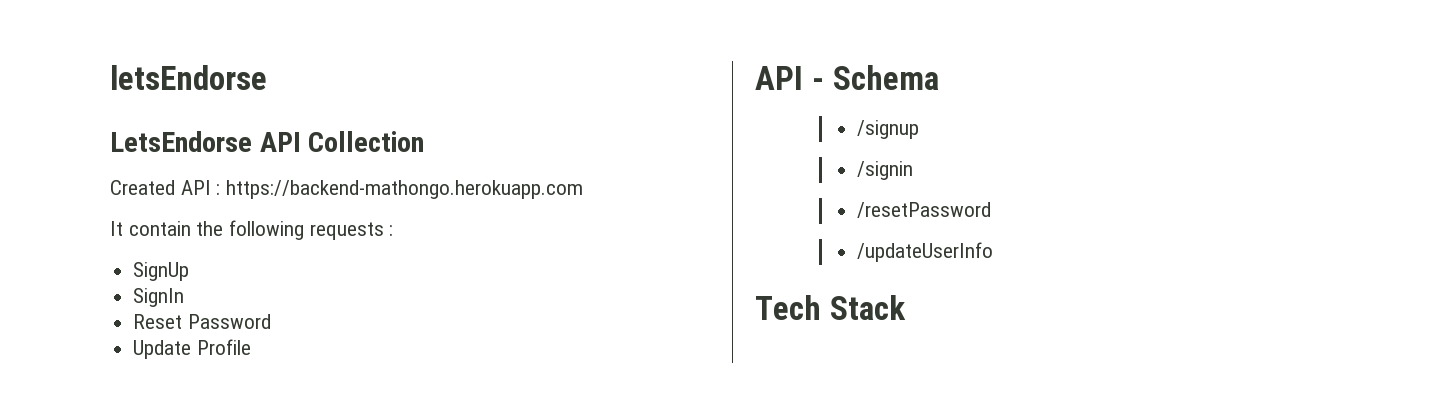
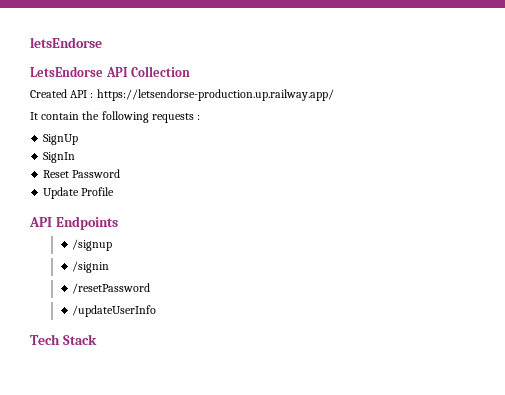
[226,180,584,199] https://backend-mathongo.herokuapp.com -> [96,89,334,101] https://letsendorse-production.up.railway.app/
[811,65,939,90] - Schema -> [55,216,118,230] Endpoints

